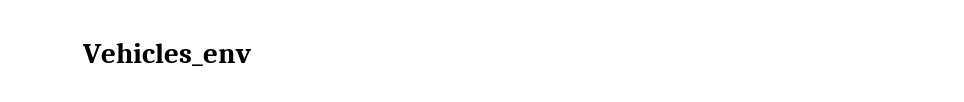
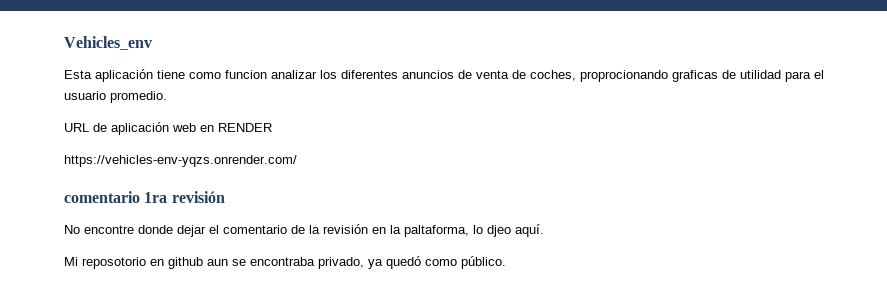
(252, 54) none -> [64,69,824,82] [64,91,167,103] [64,122,272,135] [64,155,297,167] [64,191,225,203] [64,224,544,237] [64,256,506,269] // Esta aplicación tiene como funcion analizar los diferentes anuncios de venta de coches, proprocionando graficas de utilidad para el usuario promedio. // URL de aplicación web en RENDER // https://vehicles-env-yqzs.onrender.com/ // comentario 1ra revisión // No encontre donde dejar el comentario de la revisión en la paltaforma, lo djeo aquí. // Mi reposotorio en github aun se encontraba privado, ya quedó como público.

